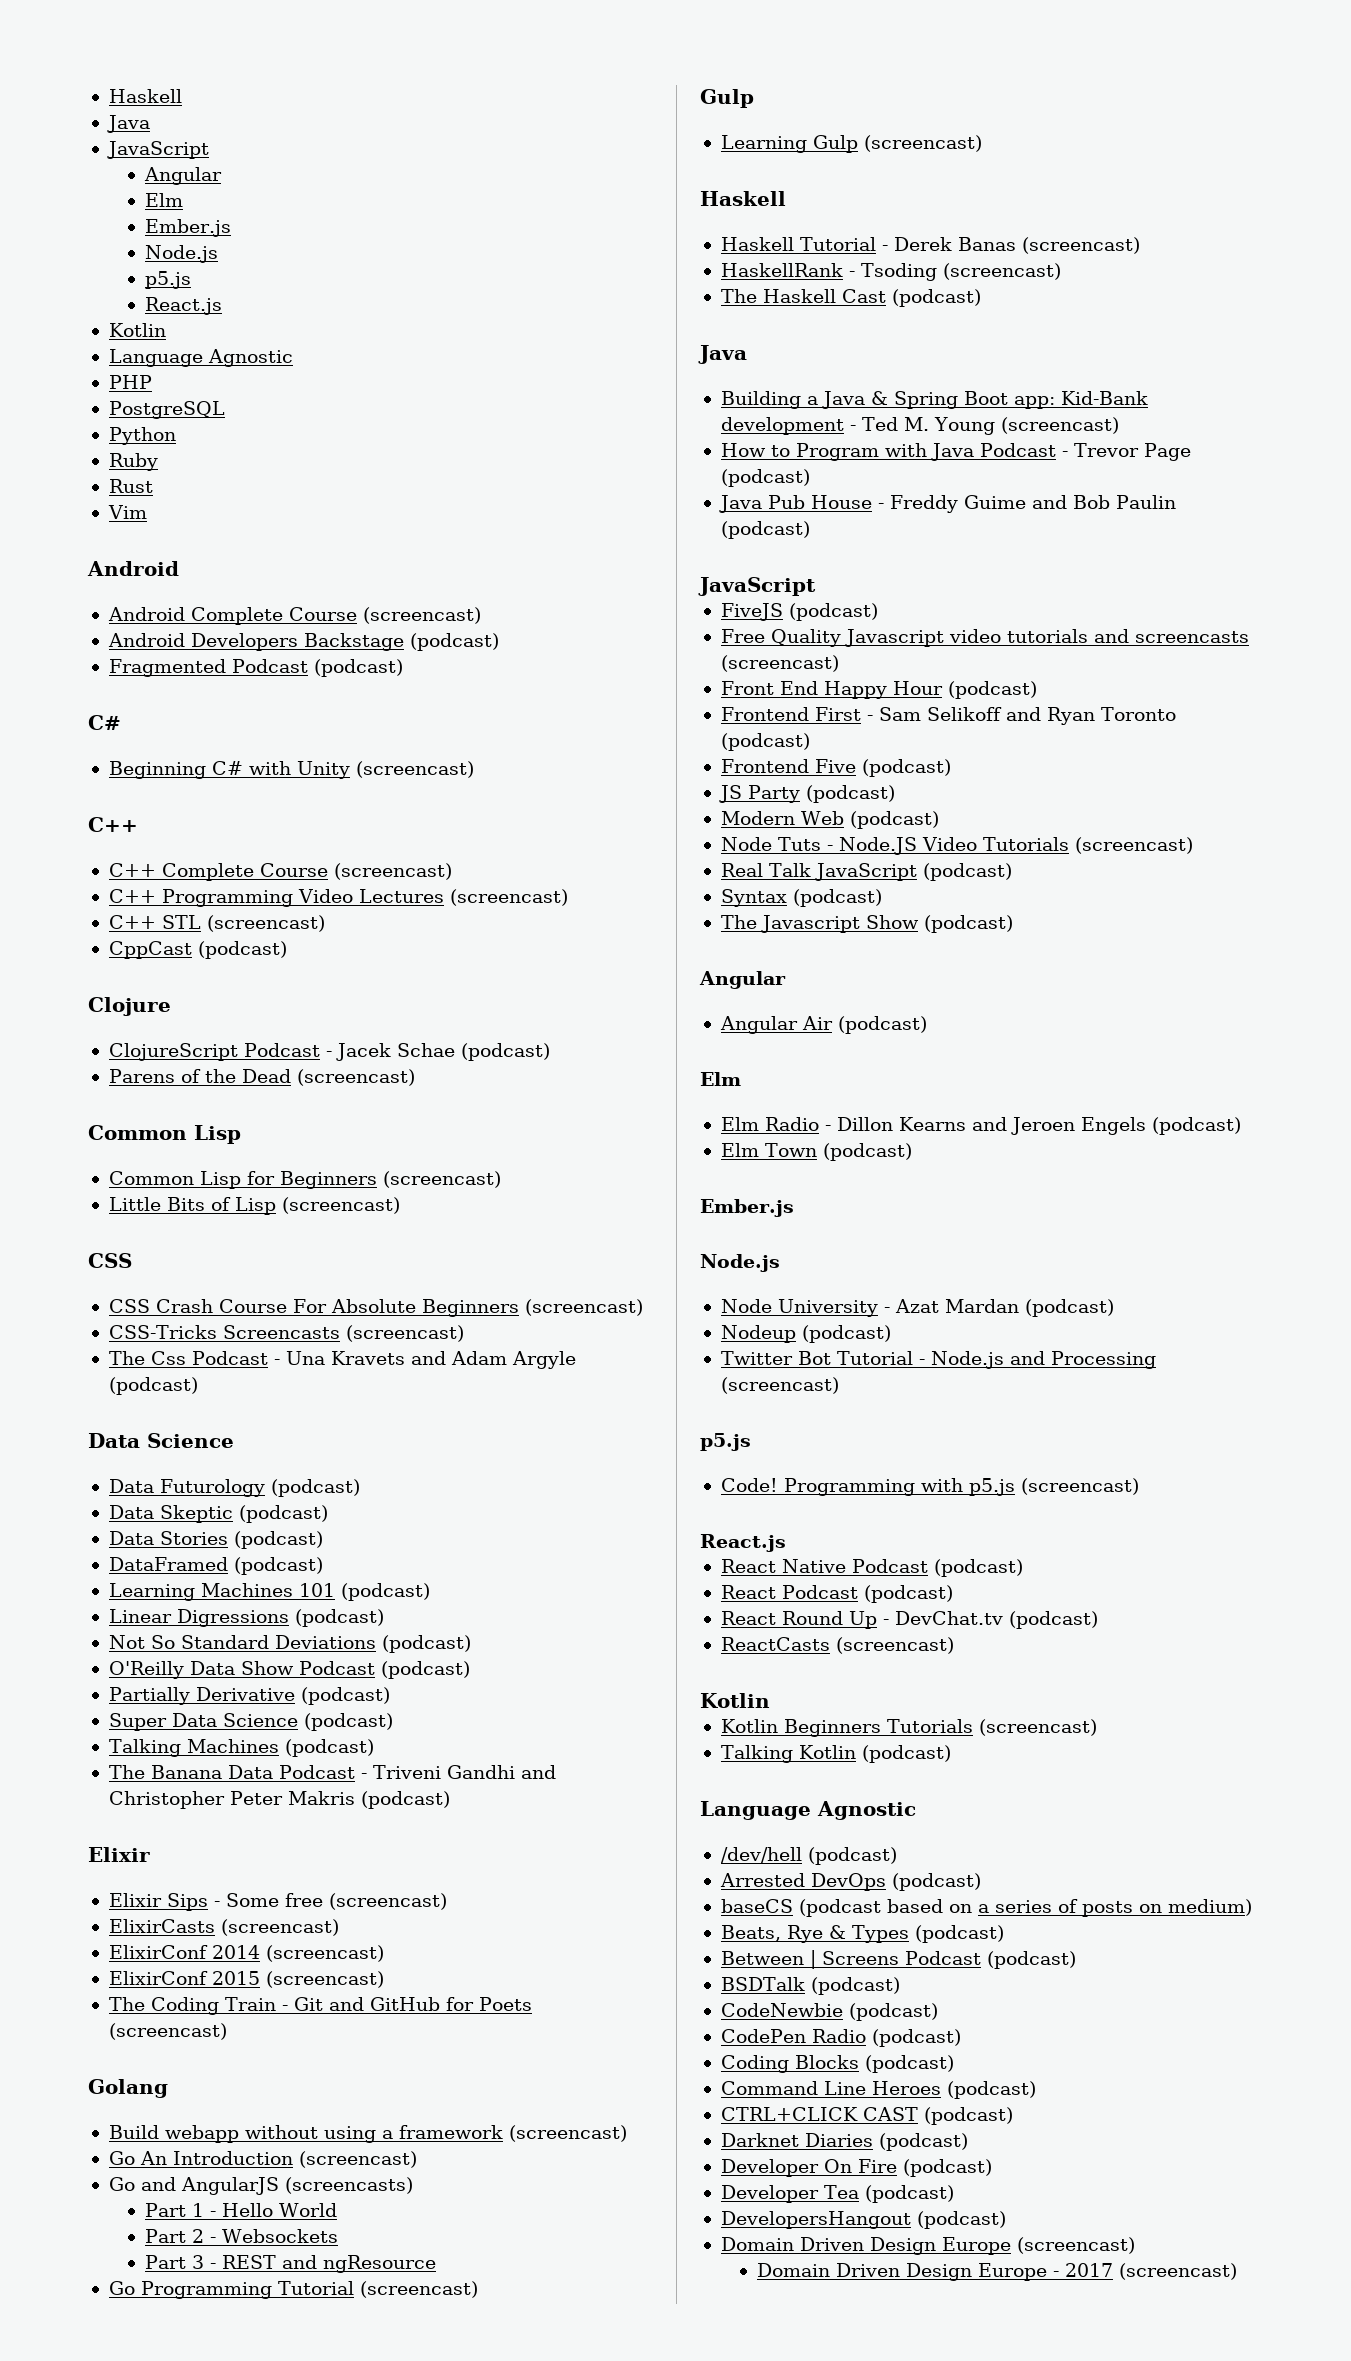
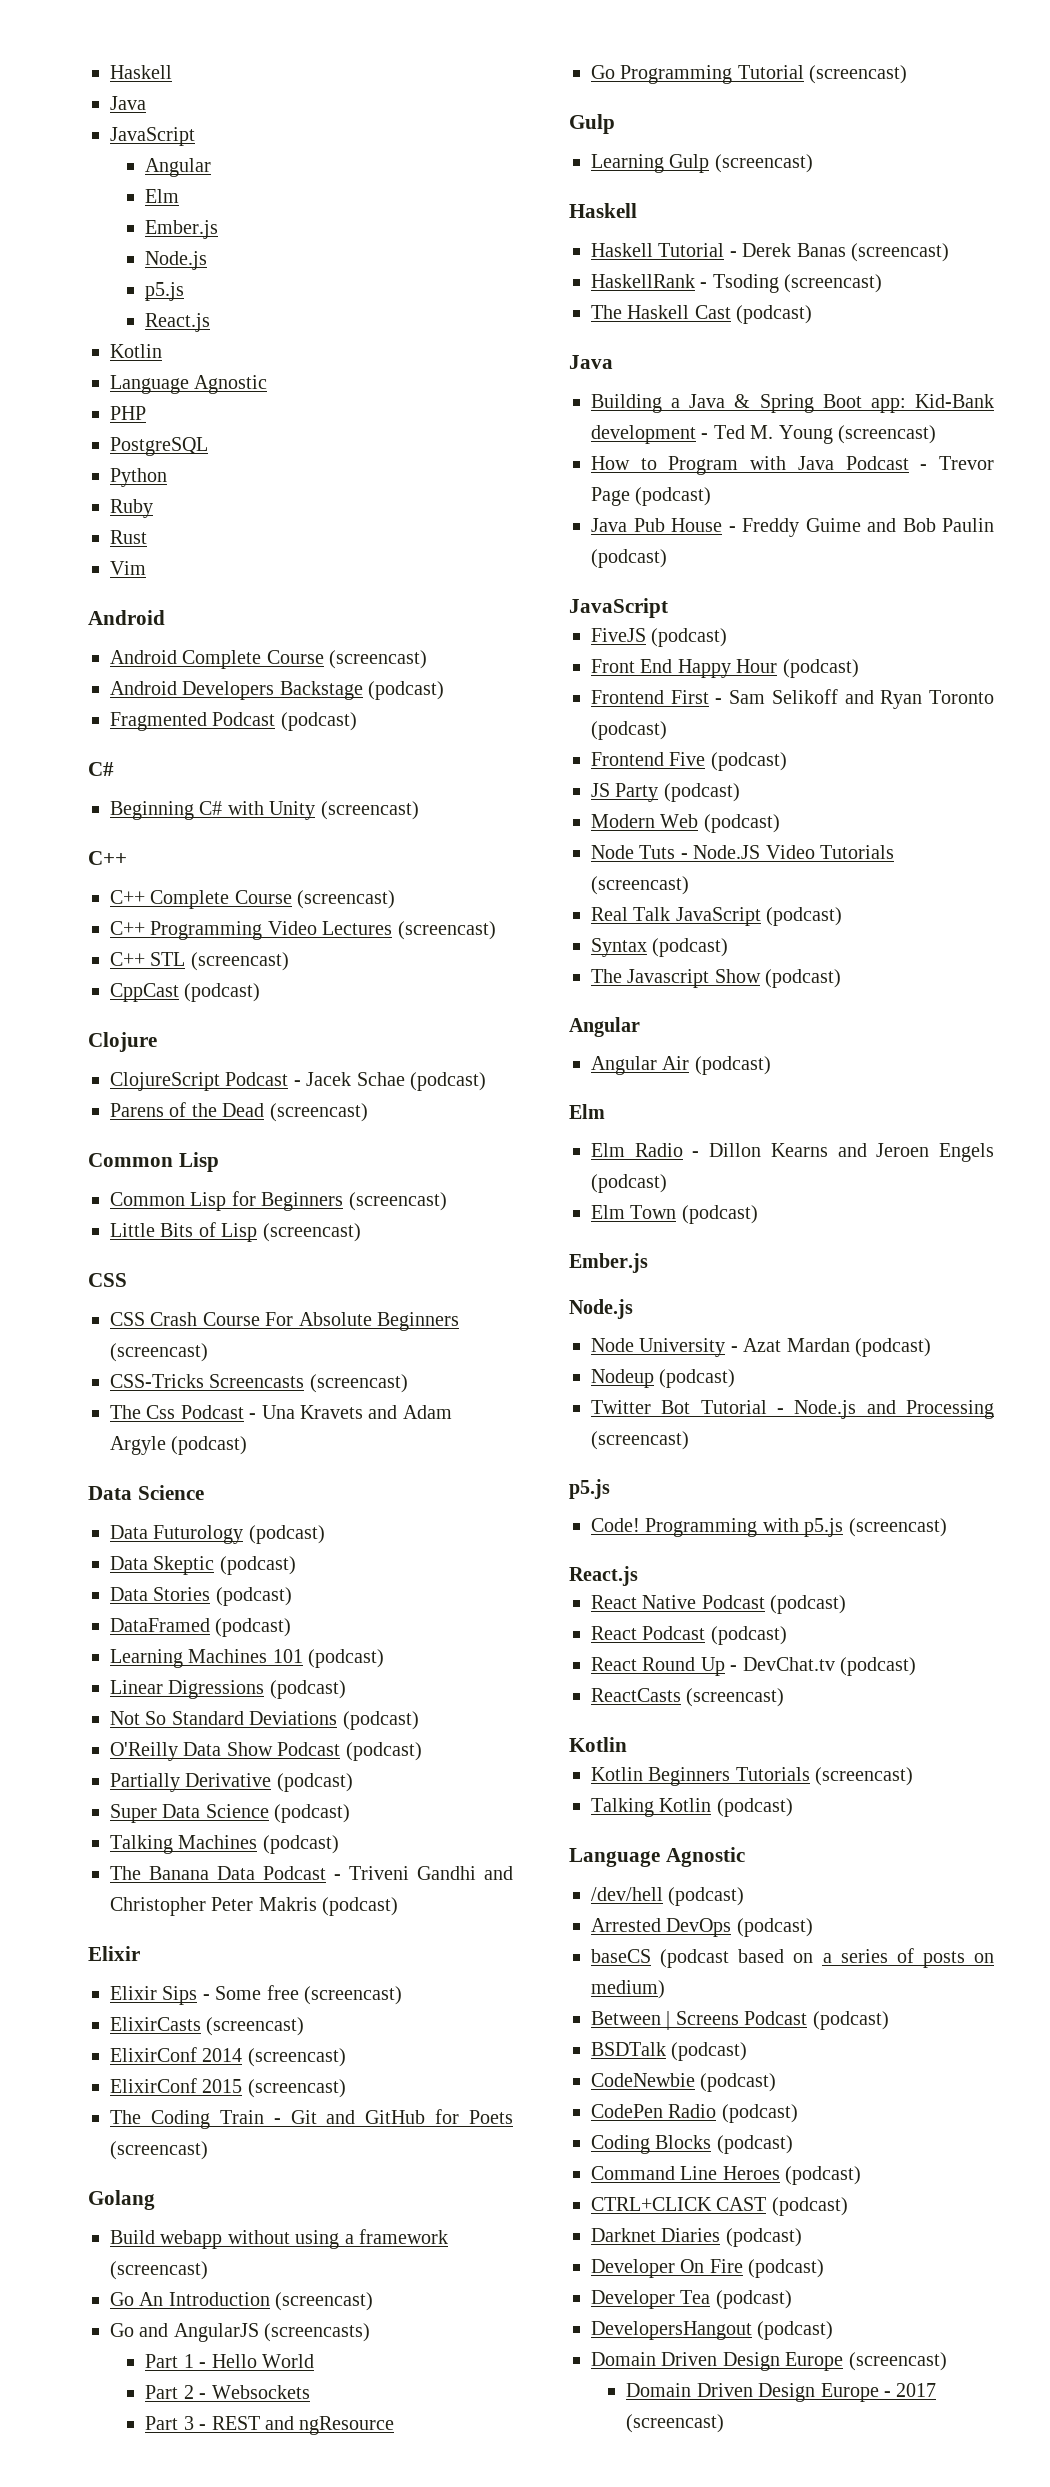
[720,629,1249,647] [720,655,839,672] // Free Quality Javascript video tutorials and screencasts (screencast) -> (728, 637) none
[720,1925,1004,1943] // Beats, Rye & Types (podcast) -> (665, 1989) none

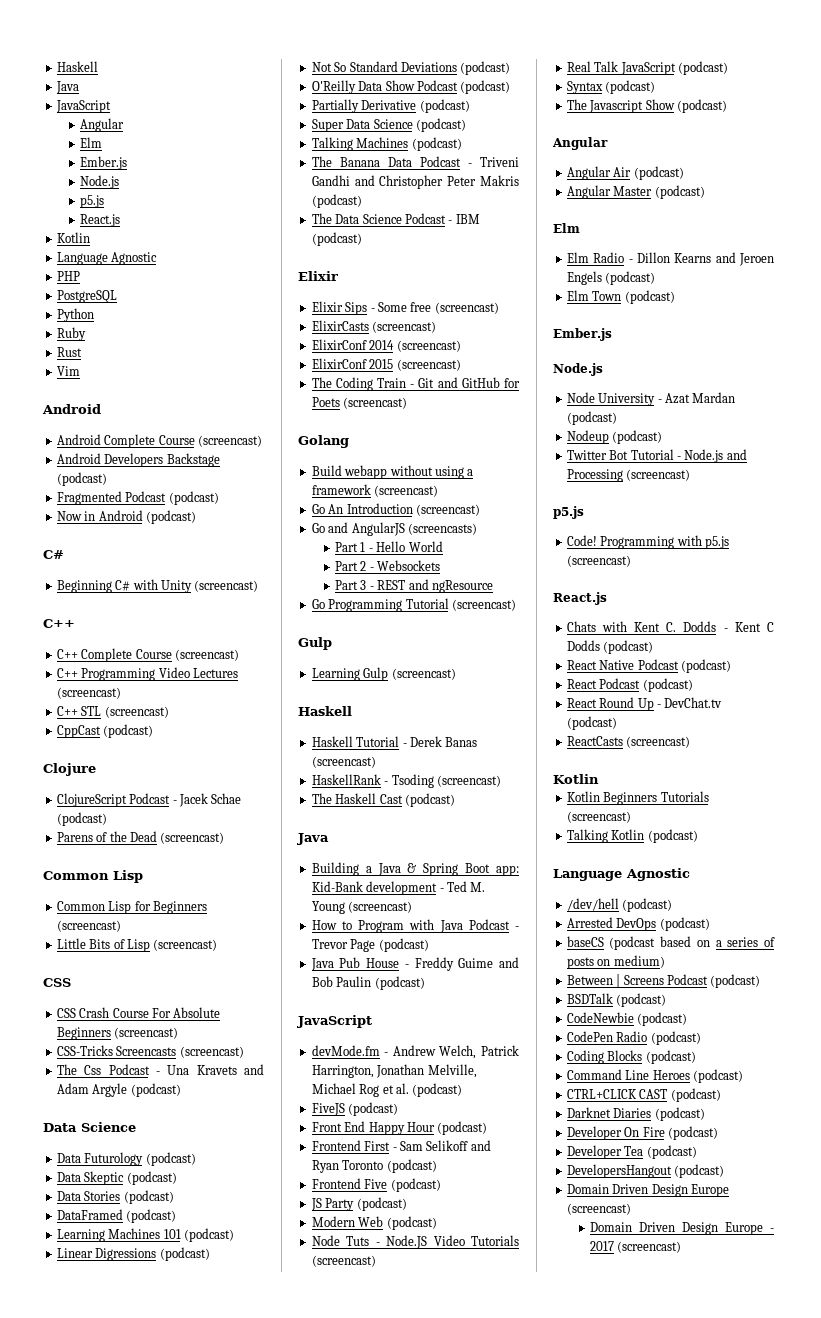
(357, 721) none -> [56,510,196,524] // Now in Android (podcast)
(399, 1906) none -> [311,213,480,224] [311,232,362,246] // The Data Science Podcast - IBM (podcast)
(668, 608) none -> [311,1045,519,1059] [311,1064,477,1078] [311,1083,463,1097] // devMode.fm - Andrew Welch, Patrick Harrington, Jonathan Melville, Michael Rog et al. (podcast)
(771, 1065) none -> [566,185,705,199] // Angular Master (podcast)
(638, 1576) none -> [566,621,774,632] [566,640,654,654] // Chats with Kent C. Dodds - Kent C Dodds (podcast)

